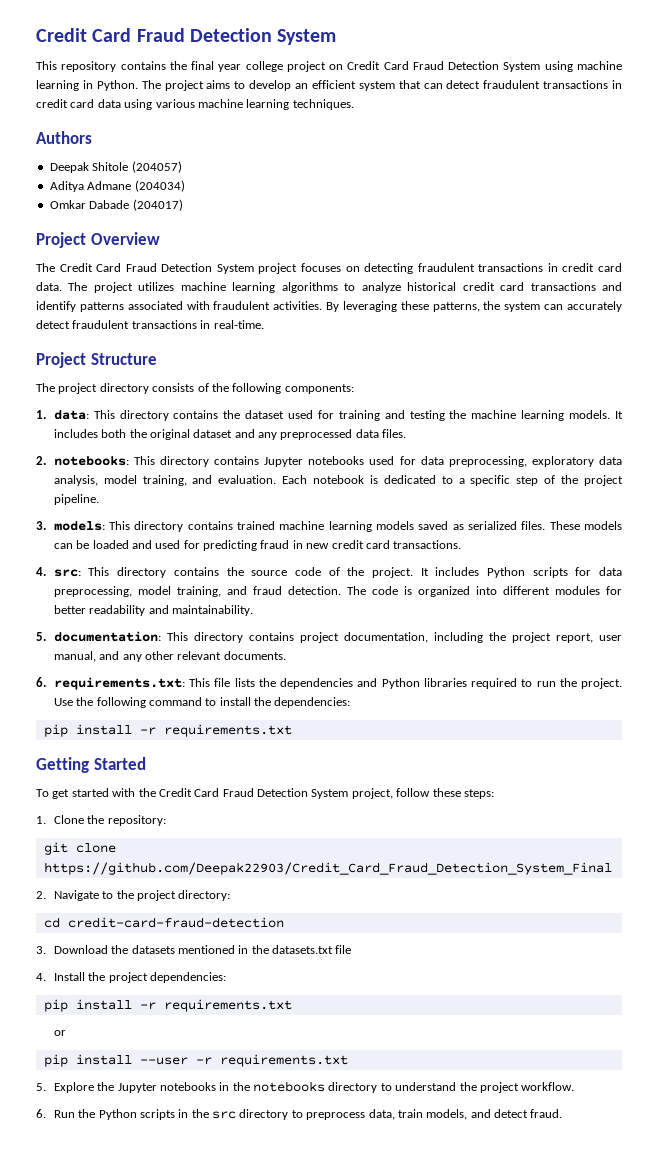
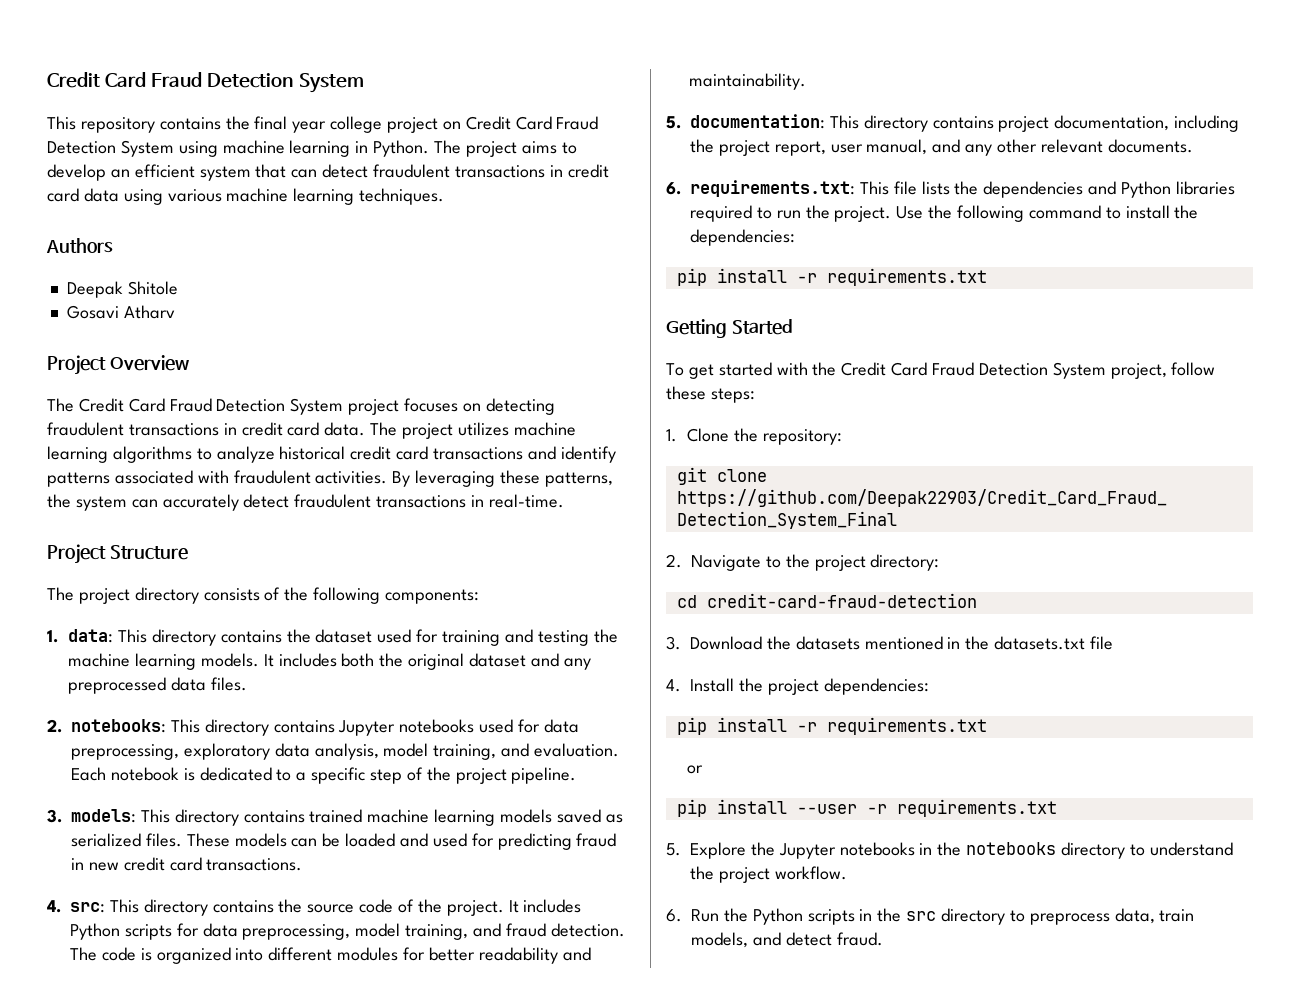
[131,161,182,173] [49,180,185,192] [49,199,183,211] (204057) // Aditya Admane (204034) // Omkar Dabade (204017) -> [66,305,175,319] // Gosavi Atharv

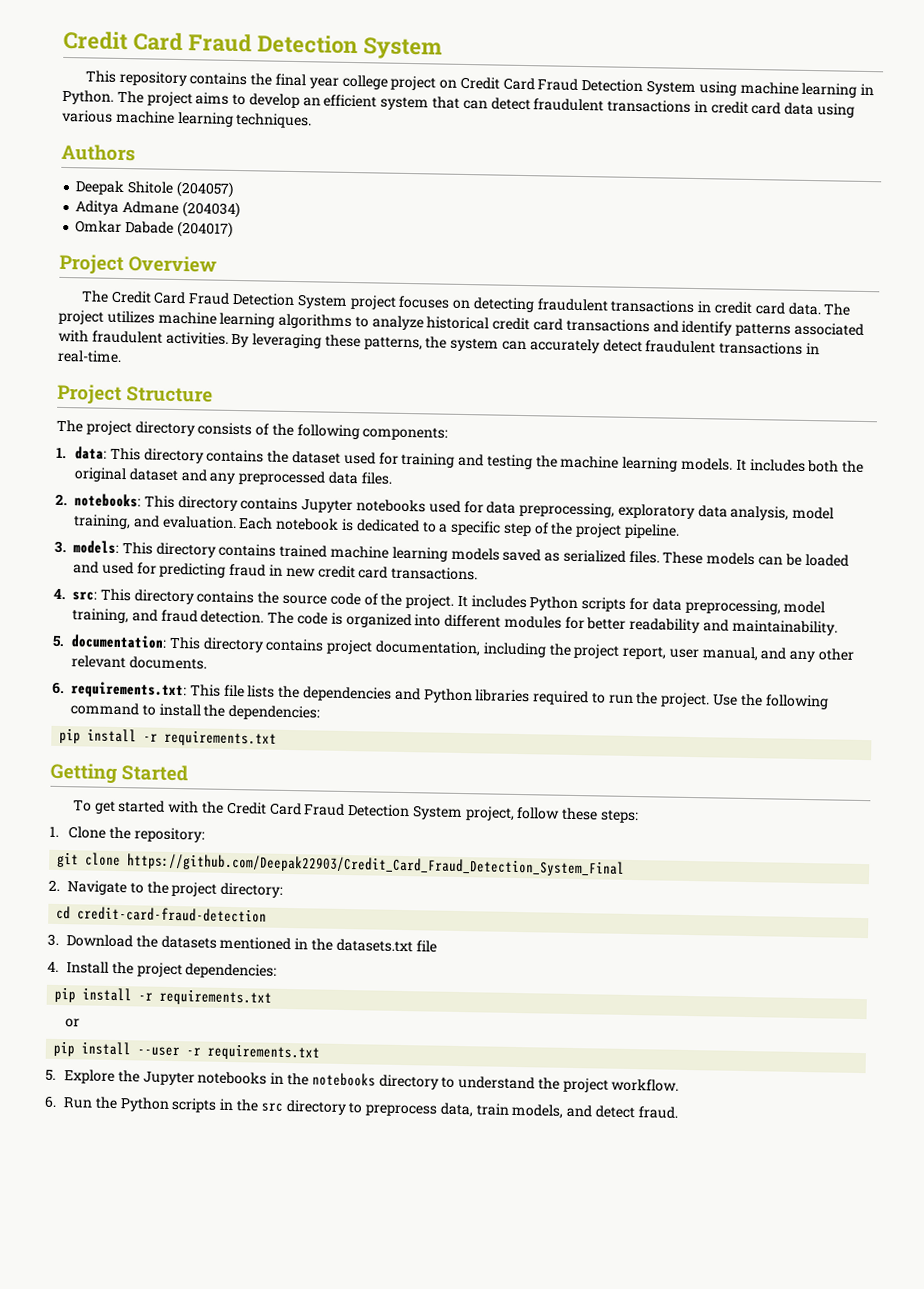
[66,305,175,319] // Gosavi Atharv -> [175,180,234,198] [75,200,240,219] [75,220,233,238] (204057) // Aditya Admane (204034) // Omkar Dabade (204017)

